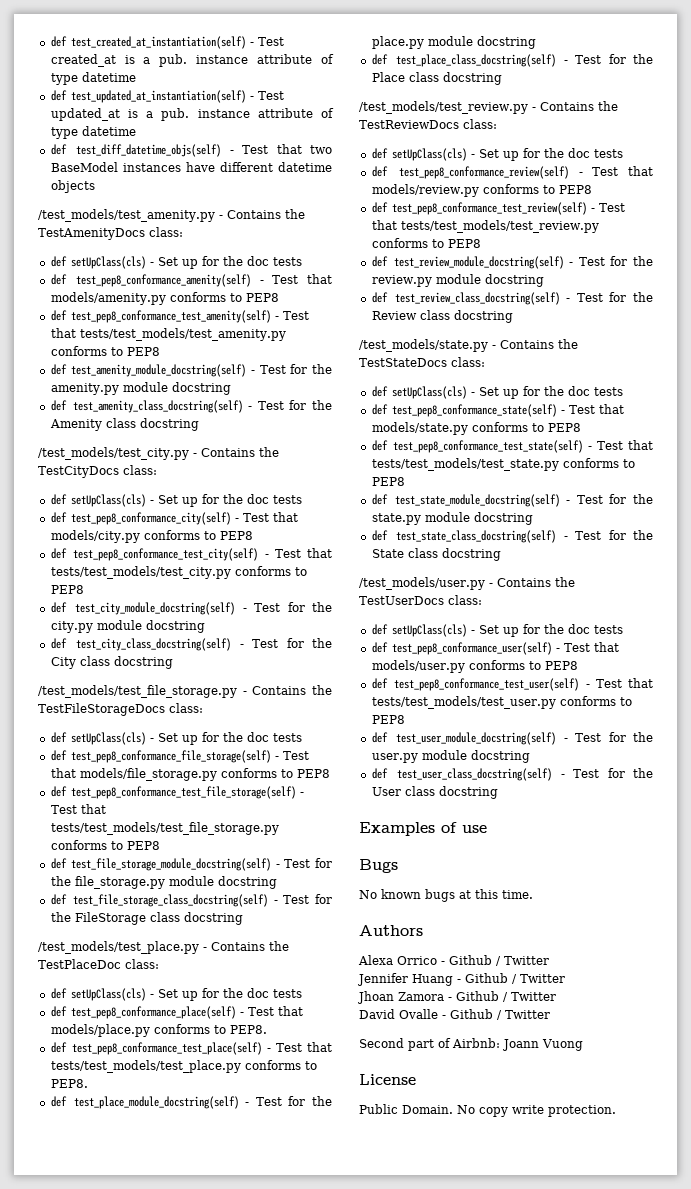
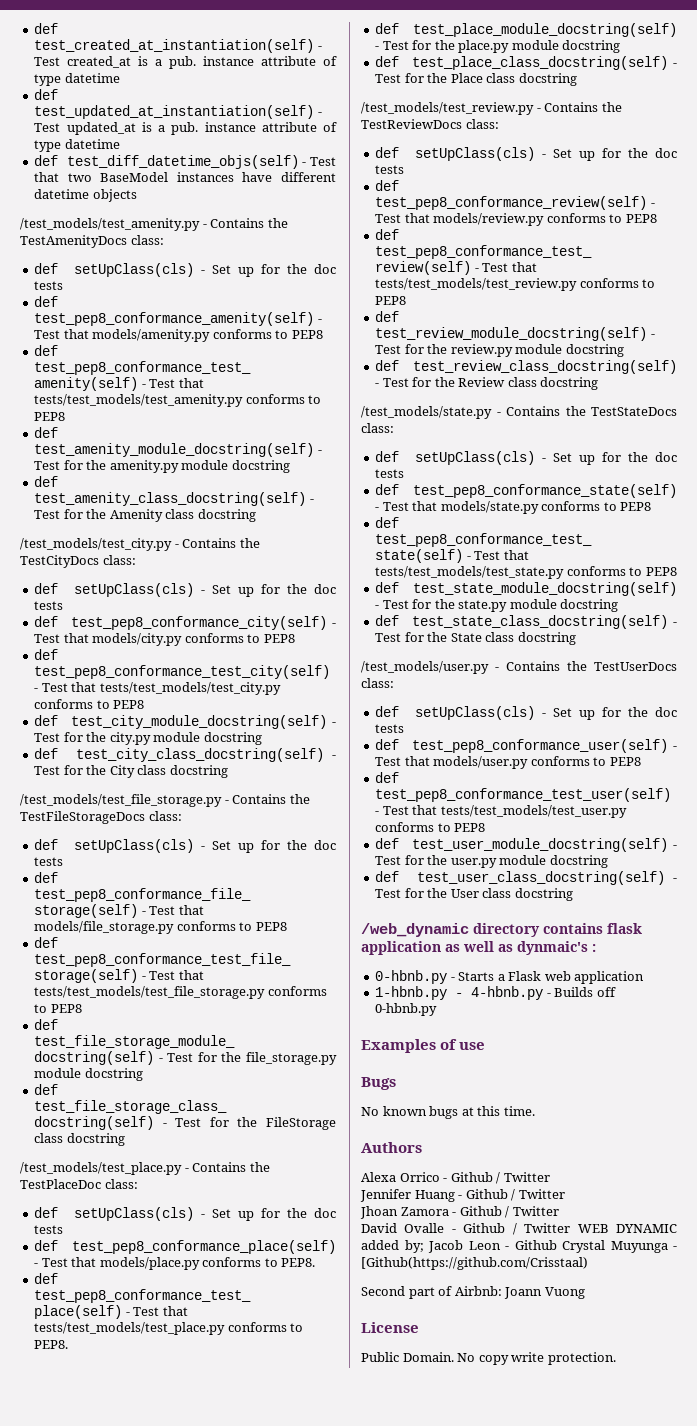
(498, 792) none -> [361,923,642,937] [361,941,596,955] [375,970,645,984] [375,986,616,1000] [375,1003,438,1016] // /web_dynamic directory contains flask application as well as dynmaic's : // 0-hbnb.py - Starts a Flask web application // 1-hbnb.py - 4-hbnb.py - Builds off 0-hbnb.py
(550, 1014) none -> [577,1224,677,1233] [361,1240,677,1253] [361,1257,588,1270] WEB DYNAMIC added by; Jacob Leon - Github Crystal Muyunga - [Github(https://github.com/Crisstaal)

